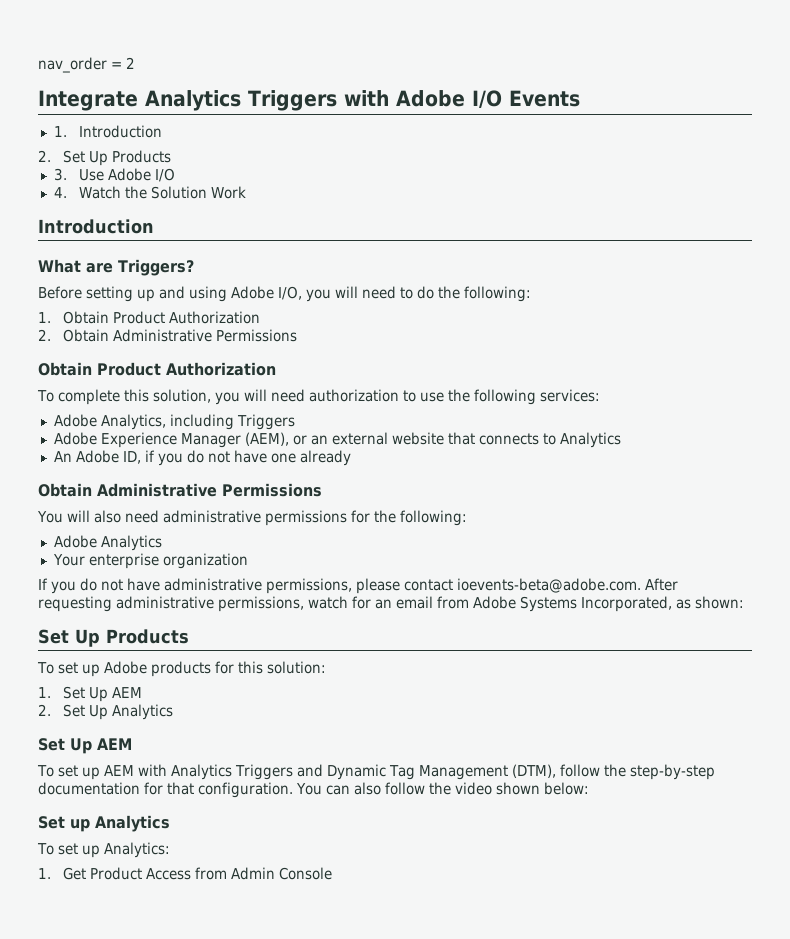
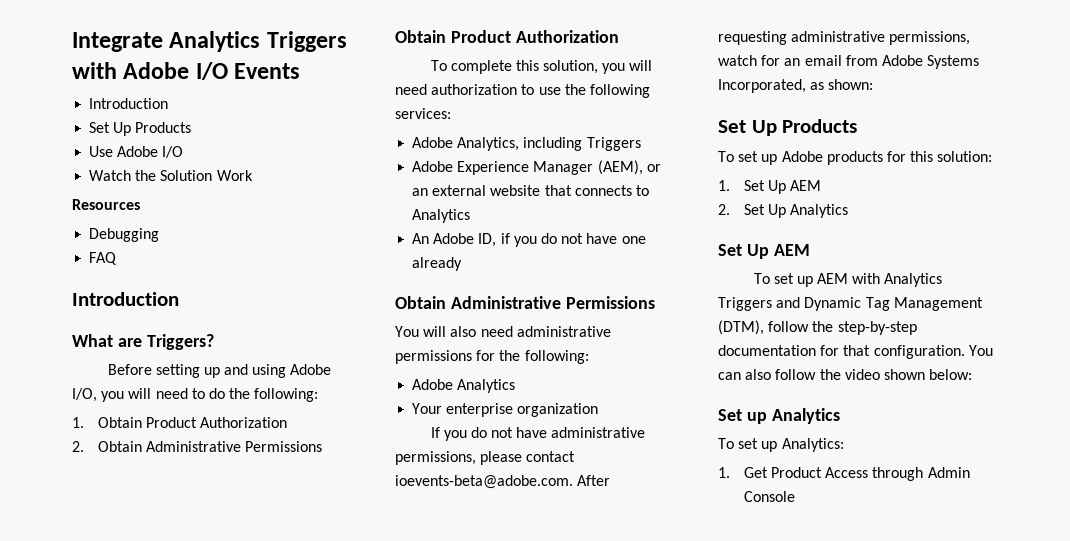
[38,57,135,73] nav_order = 2 // -> (72, 42) none
[53,125,163,138] [38,150,172,166] [53,168,67,181] 1. Introduction // 2. Set Up Products // 3. -> [89,98,169,109] [89,122,192,136] Introduction // Set Up Products //
[53,187,67,198] 4. -> (184, 152) none
(247, 192) none -> [72,199,140,210] [89,228,160,242] [89,252,118,265] // Resources // Debugging // FAQ
[195,867,228,880] from -> [872,467,924,481] through

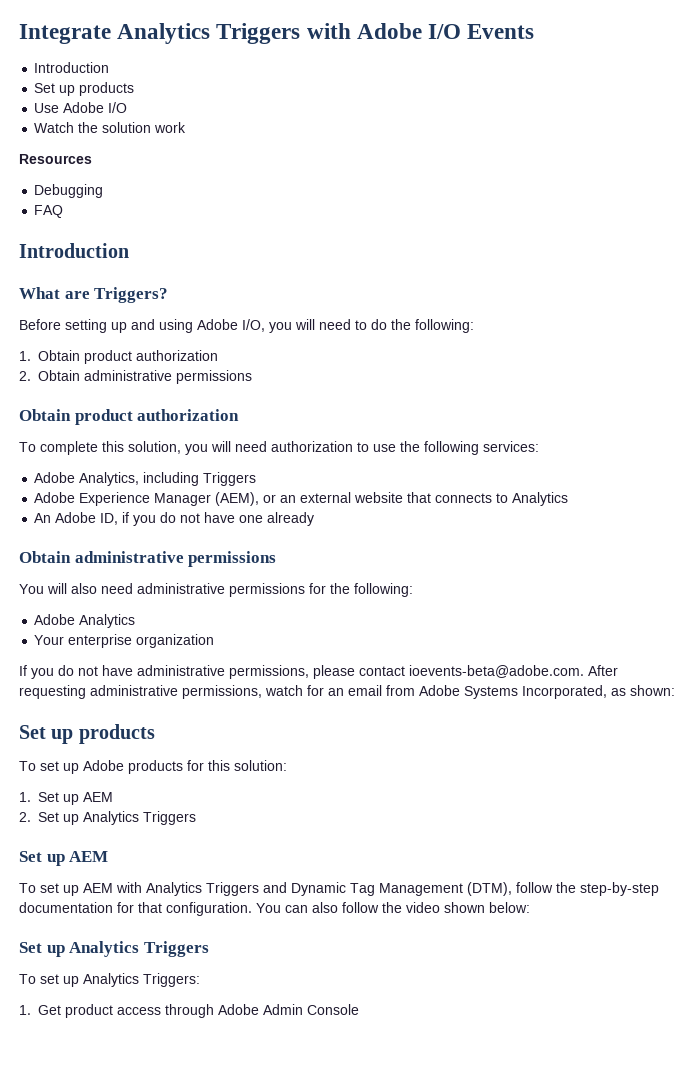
[113,122,192,136] Up Products -> [59,82,135,96] up products
[160,170,253,181] Solution Work -> [102,122,187,133] solution work
[146,417,288,428] Product Authorization -> [84,350,219,364] product authorization
[146,441,323,452] [395,30,619,43] Administrative Permissions // Obtain Product Authorization -> [84,370,253,384] [19,409,240,425] administrative permissions // Obtain product authorization
[450,296,655,309] Administrative Permissions -> [74,551,277,567] administrative permissions
[751,119,858,136] Up Products -> [51,724,155,744] up products
[768,180,787,194] Up -> [63,794,80,805] up
[768,204,849,218] [718,244,769,259] Up Analytics // Set Up -> [63,811,197,825] [19,851,65,866] up Analytics Triggers // Set up
[718,438,844,452] // To set up Analytics: -> [143,941,209,957] [19,973,200,987] Triggers // To set up Analytics Triggers:
[771,467,924,481] Product Access through -> [65,1004,260,1018] product access through Adobe

